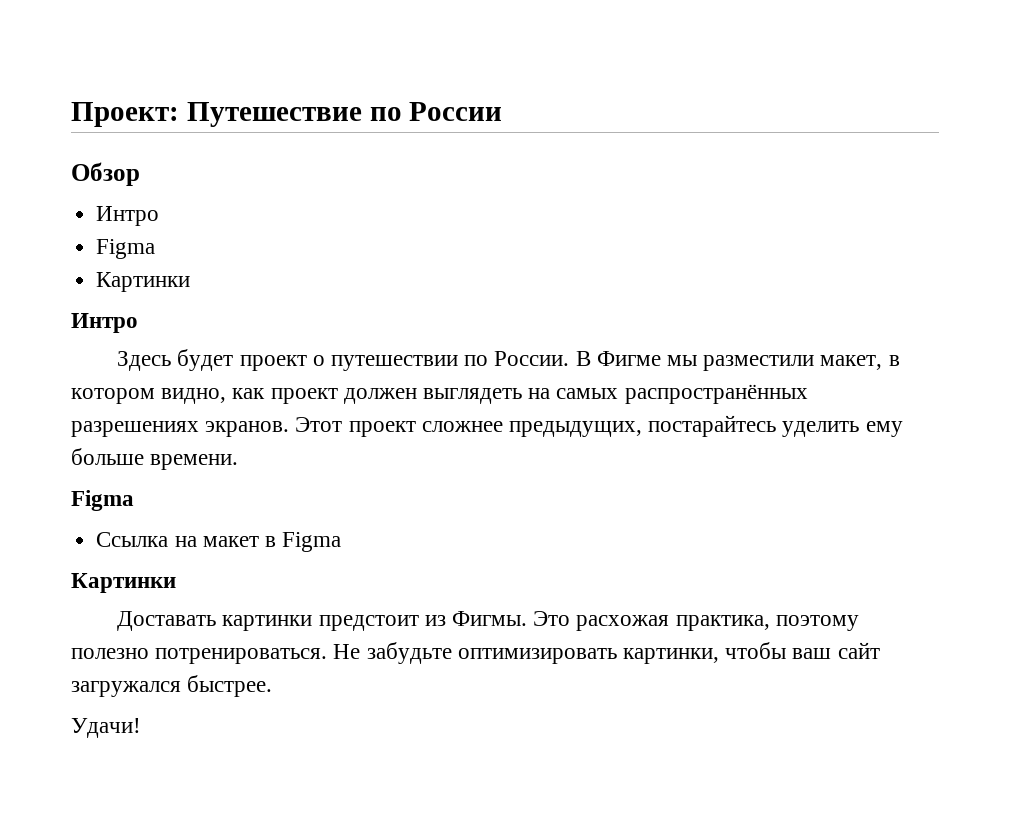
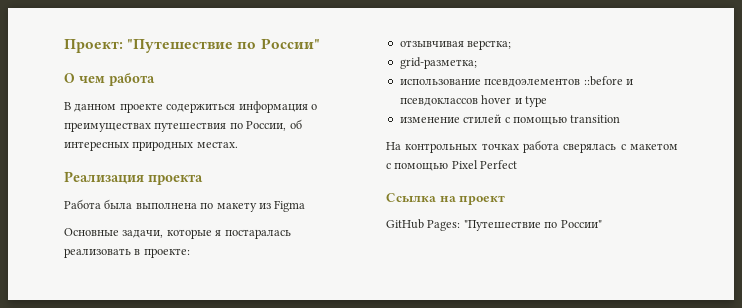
[186,102,503,127] [71,162,140,186] [96,206,160,226] [96,239,156,259] [96,272,191,292] [71,313,138,333] [117,349,900,371] [71,384,808,404] [71,415,903,437] [71,448,239,470] [71,490,134,511] [96,532,342,552] [71,573,176,593] [117,611,859,631] [71,642,880,664] [71,675,273,697] [71,718,141,738] Путешествие по России // Обзор // Интро // Figma // Картинки // Интро // Здесь будет проект о путешествии по России. В Фигме мы разместили макет, в котором видно, как проект должен выглядеть на самых распространённых разрешениях экранов. Этот проект сложнее предыдущих, постарайтесь уделить ему больше времени. // Figma // Ссылка на макет в Figma // Картинки // Доставать картинки предстоит из Фигмы. Это расхожая практика, поэтому полезно потренироваться. Не забудьте оптимизировать картинки, чтобы ваш сайт загружался быстрее. // Удачи! -> [127,38,320,53] [64,73,155,86] [64,101,317,113] [64,119,302,132] [64,141,238,151] [64,171,203,185] [64,199,306,212] [64,228,291,239] [64,248,190,258] [399,40,512,50] [399,57,477,69] [399,76,633,87] [399,95,547,107] [399,114,621,125] [386,140,678,153] [386,160,518,171] [386,193,506,205] [386,219,602,231] "Путешествие по России" // О чем работа // В данном проекте содержиться информация о преимуществах путешествия по России, об интересных природных местах. // Реализация проекта // Работа была выполнена по макету из Figma // Основные задачи, которые я постаралась реализовать в проекте: // отзывчивая верстка; // grid-разметка; // использование псевдоэлементов ::before и псевдоклассов hover и type // изменение стилей с помощью transition // На контрольных точках работа сверялась с макетом с помощью Pixel Perfect // Ссылка на проект // GitHub Pages: "Путешествие по России"

